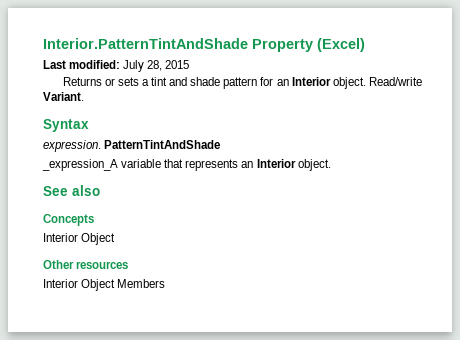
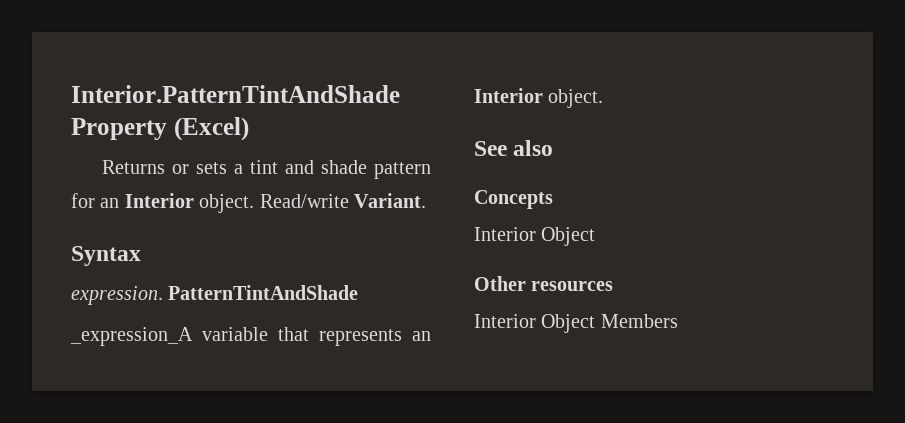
[43,60,190,72] // Last modified: July 28, 2015 -> (249, 129) none

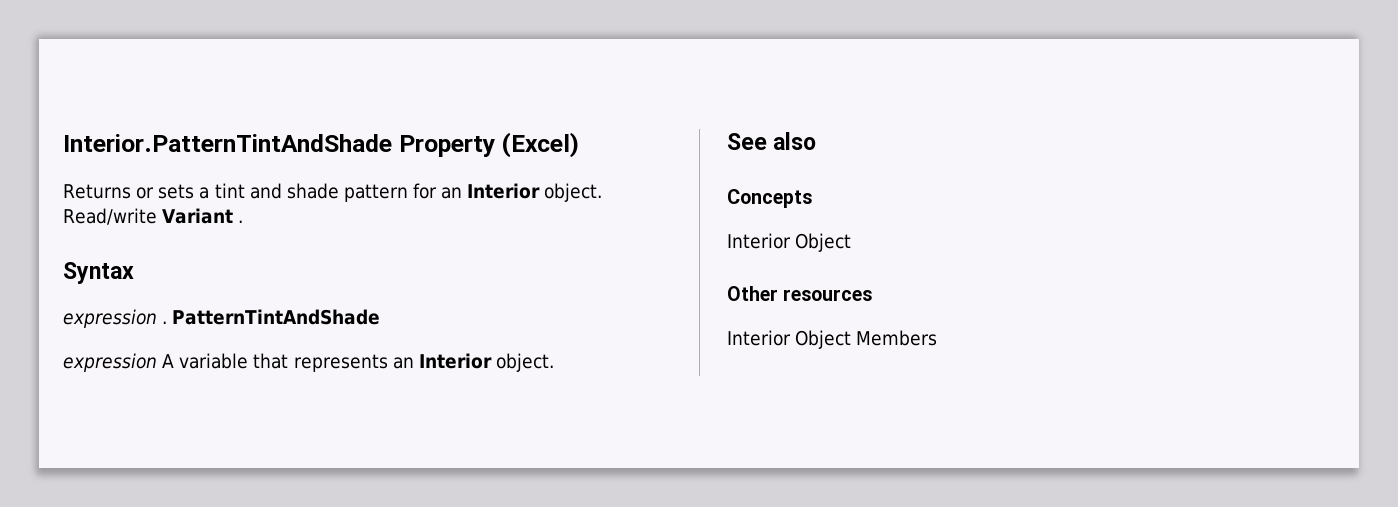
[354,193,426,208] Variant. -> [162,208,244,224] Variant .
[71,286,163,305] expression. -> [63,309,168,328] expression .
[70,327,193,346] _expression_A -> [63,353,175,372] expression A

